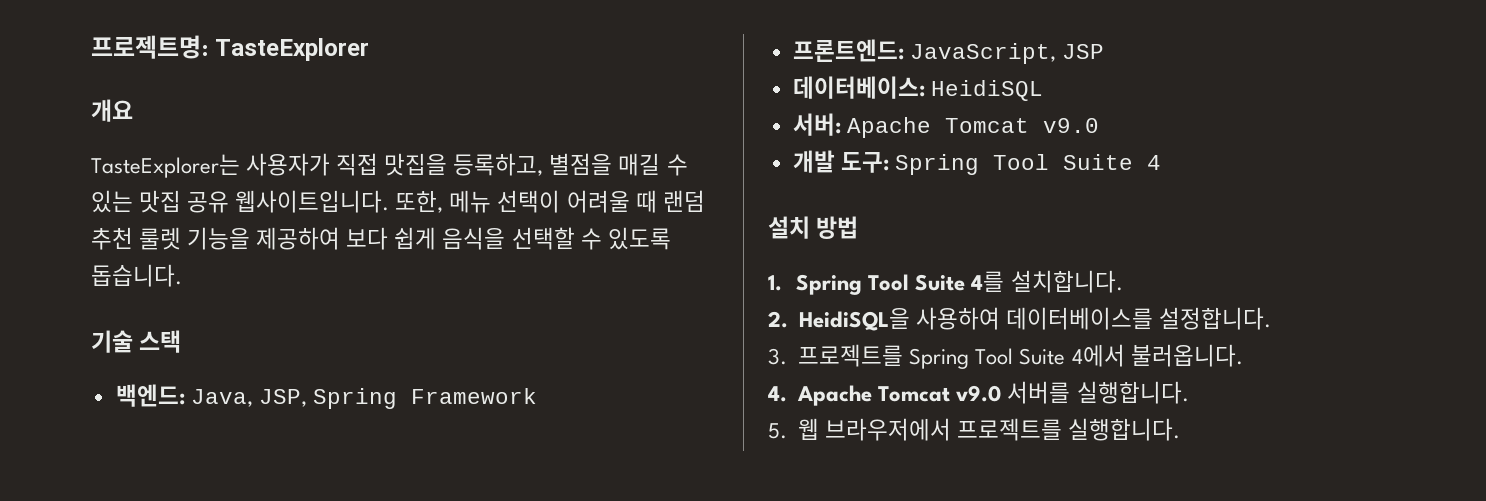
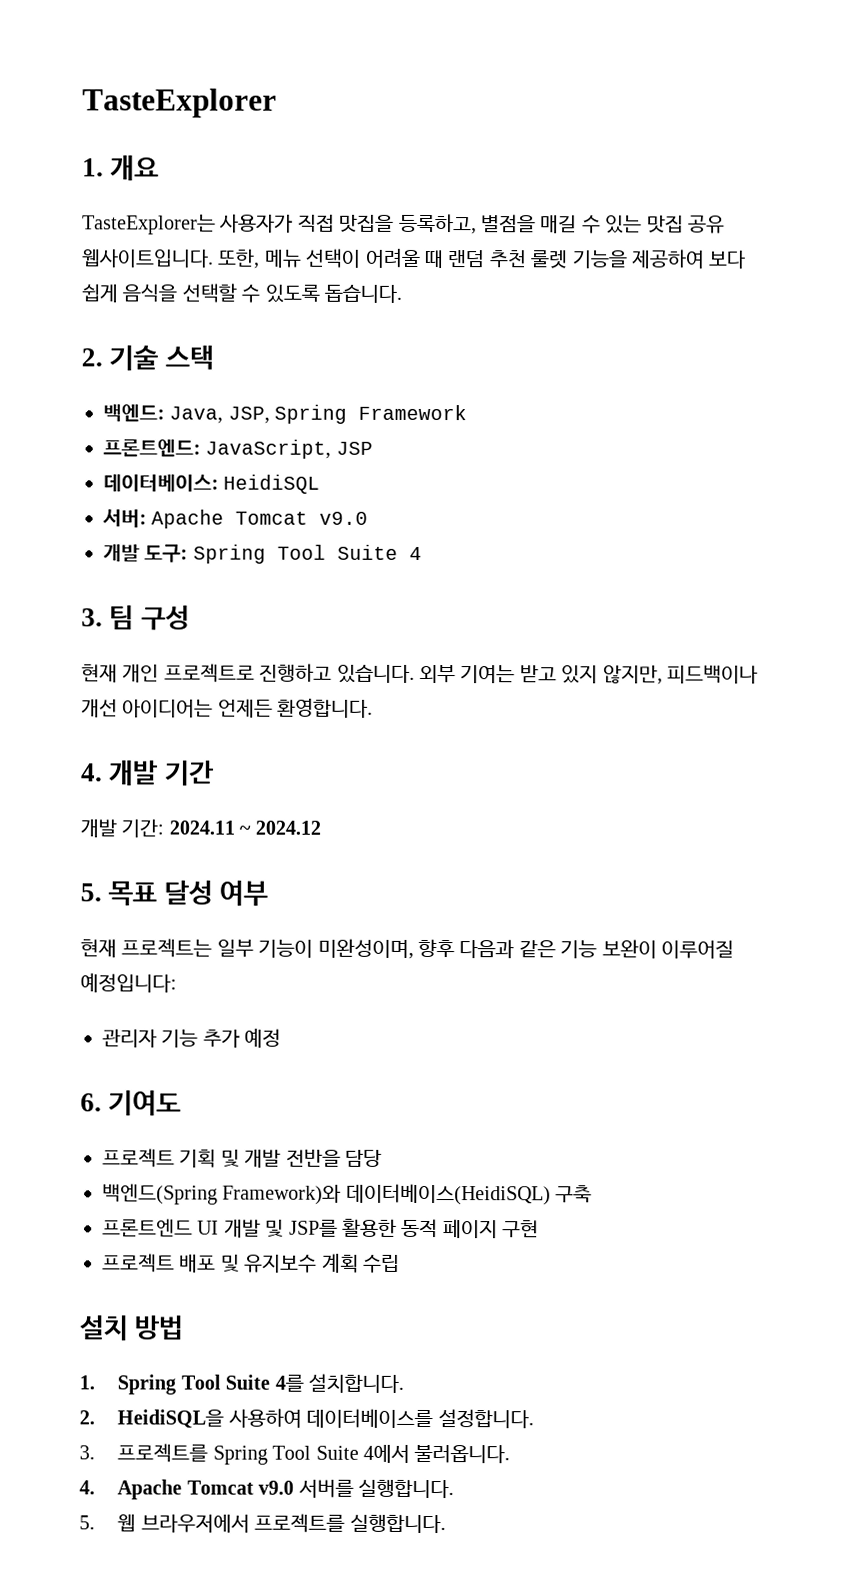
[91,35,209,59] 프로젝트명: -> (82, 103) none
(370, 49) none -> [82,158,104,177] 1.
(182, 275) none -> [81,348,103,367] 2.
(1161, 162) none -> [81,605,190,631] [81,663,758,685] [81,697,374,718] [81,760,214,786] [80,819,321,838] [80,880,268,906] [80,938,734,959] [80,973,177,993] [102,1028,282,1048] [80,1090,182,1116] [102,1148,382,1168] [102,1183,593,1206] [102,1218,540,1239] [102,1253,400,1273] // 3. 팀 구성 // 현재 개인 프로젝트로 진행하고 있습니다. 외부 기여는 받고 있지 않지만, 피드백이나 개선 아이디어는 언제든 환영합니다. // 4. 개발 기간 // 개발 기간: 2024.11 ~ 2024.12 // 5. 목표 달성 여부 // 현재 프로젝트는 일부 기능이 미완성이며, 향후 다음과 같은 기능 보완이 이루어질 예정입니다: // 관리자 기능 추가 예정 // 6. 기여도 // 프로젝트 기획 및 개발 전반을 담당 // 백엔드(Spring Framework)와 데이터베이스(HeidiSQL) 구축 // 프론트엔드 UI 개발 및 JSP를 활용한 동적 페이지 구현 // 프로젝트 배포 및 유지보수 계획 수립

